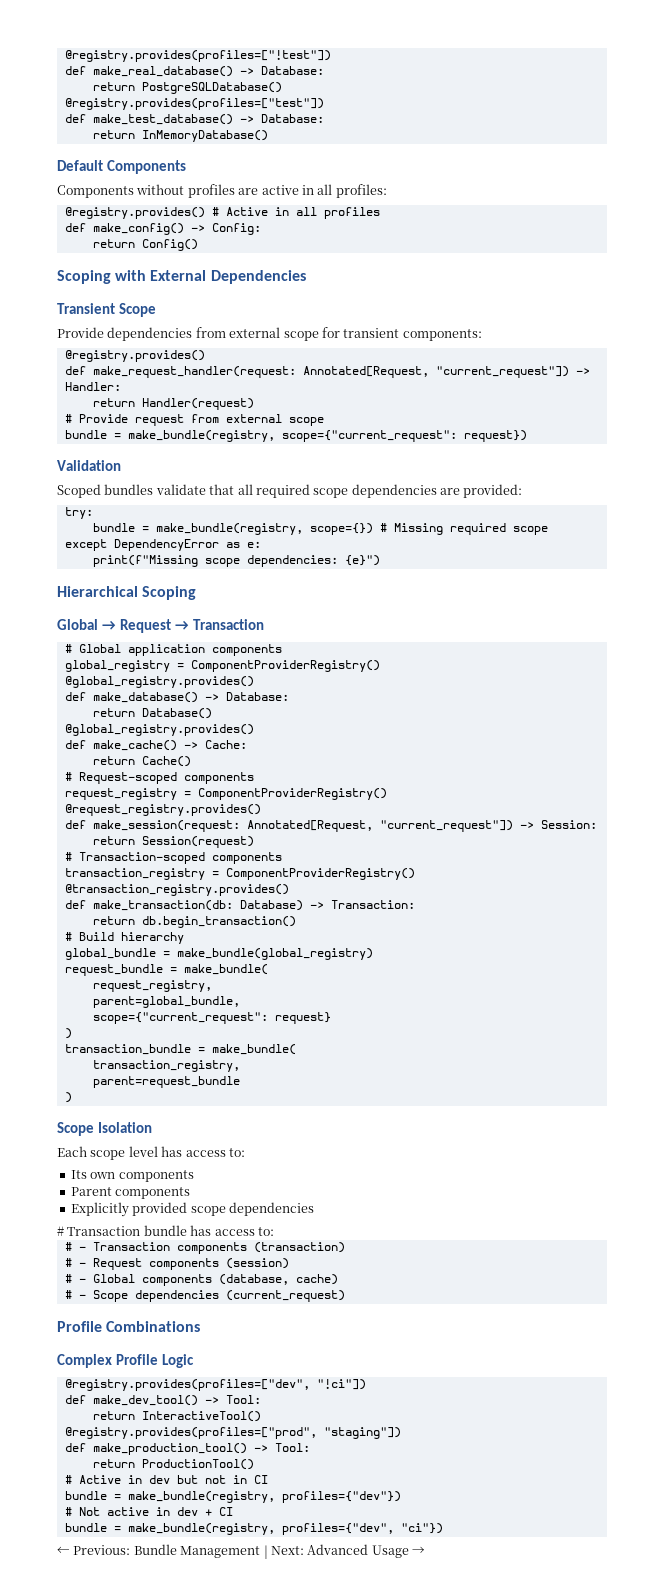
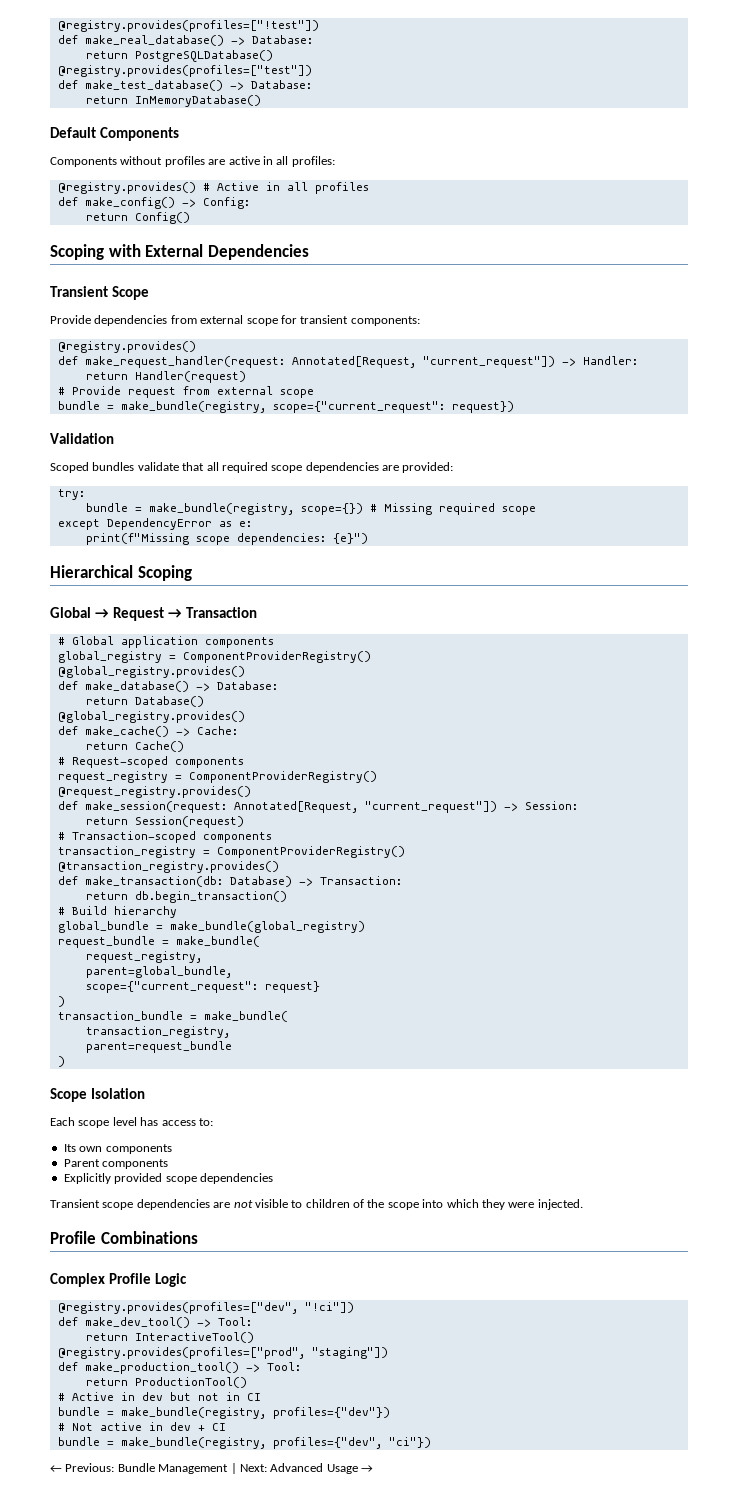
[57,1225,274,1236] [64,1242,345,1254] [64,1258,289,1270] [64,1274,338,1286] [64,1290,345,1302] # Transaction bundle has access to: // # - Transaction components (transaction) // # - Request components (session) // # - Global components (database, cache) // # - Scope dependencies (current_request) -> [50,1199,583,1210] Transient scope dependencies are not visible to children of the scope into which they were injected.

